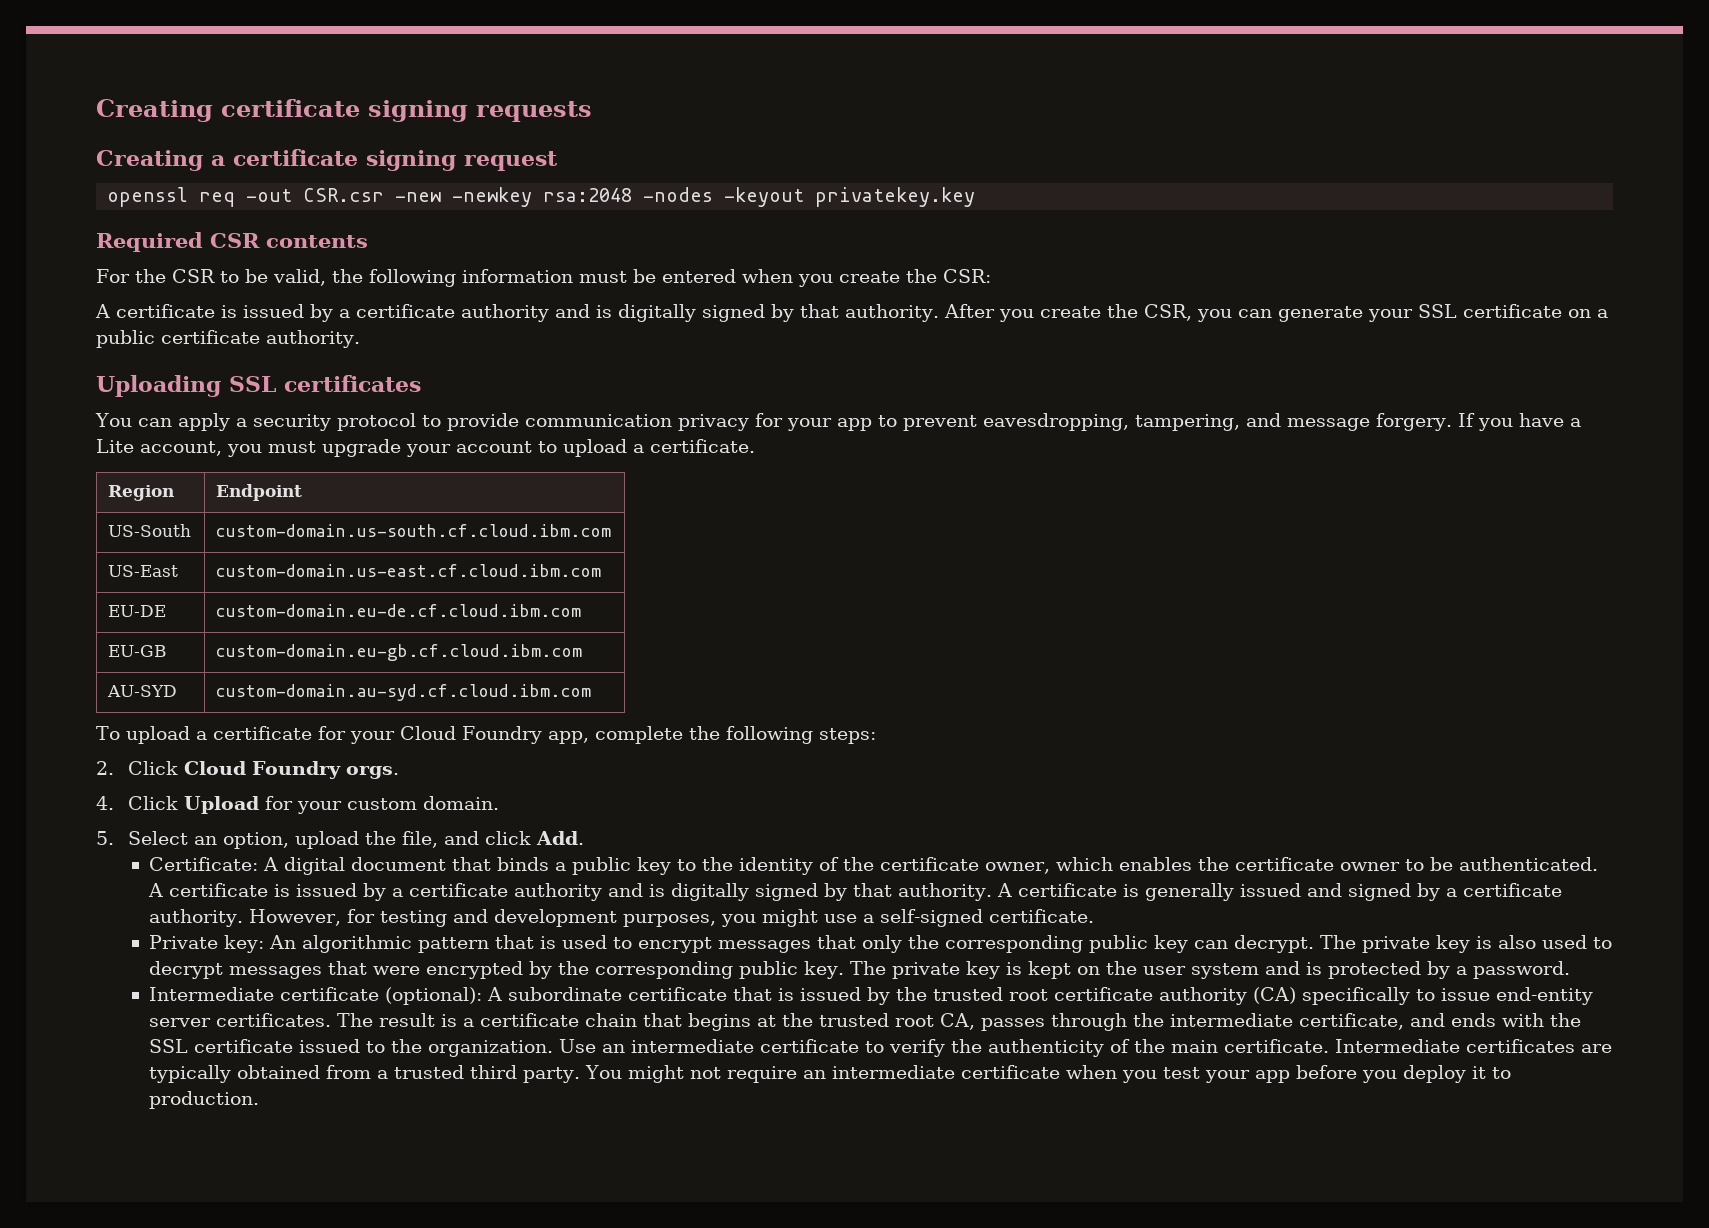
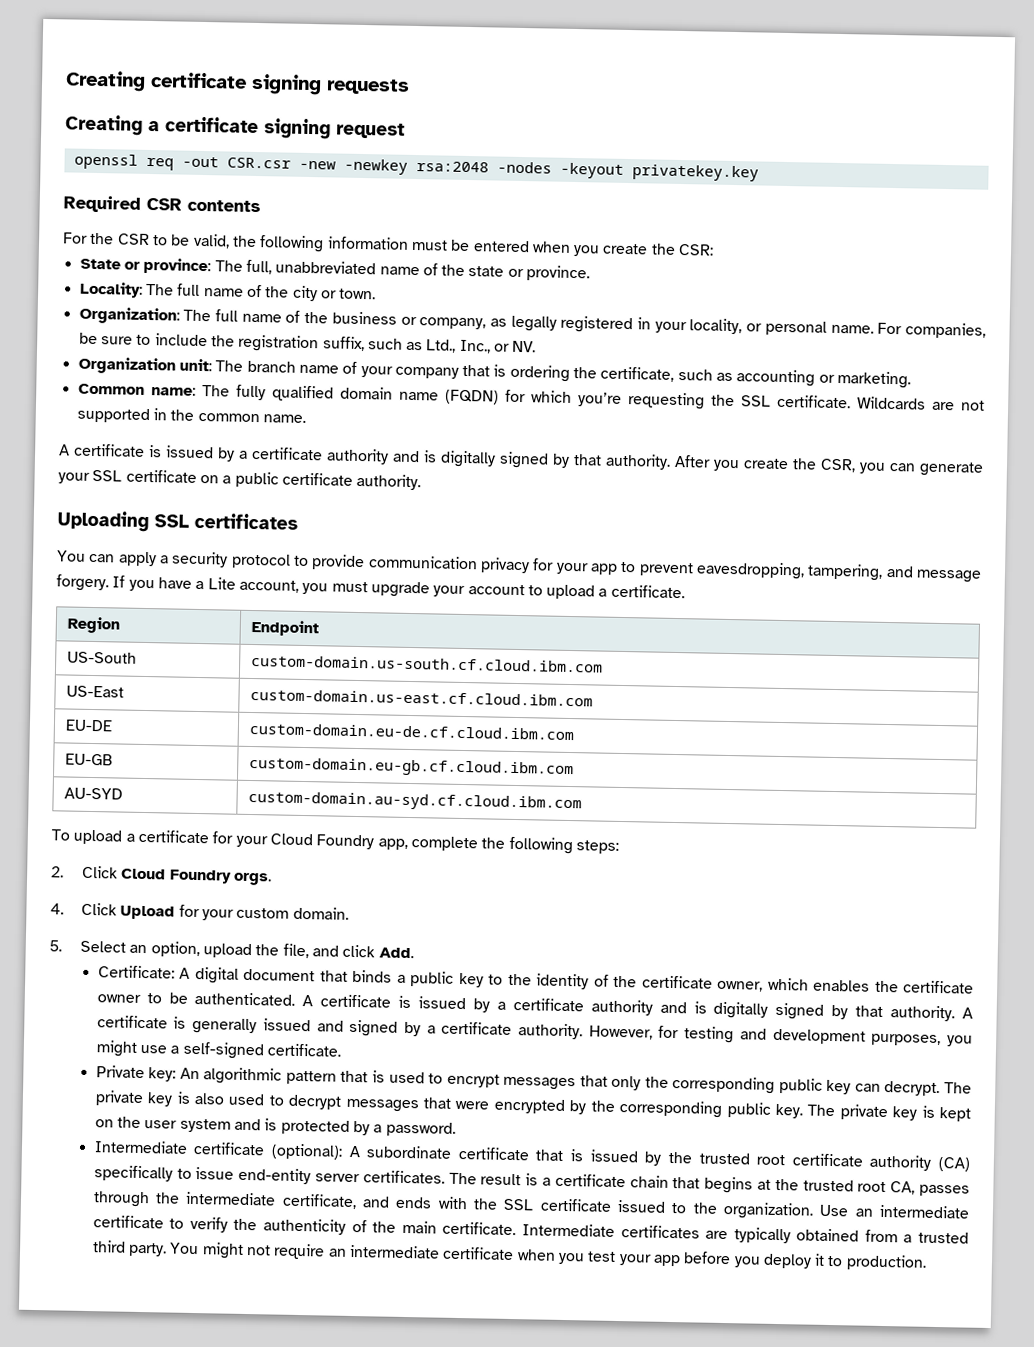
(991, 276) none -> [79,257,591,282] [79,281,377,302] [78,306,986,339] [78,332,537,354] [77,356,912,389] [77,383,985,411] [76,407,306,424] // State or province: The full, unabbreviated name of the state or province. // Locality: The full name of the city or town. // Organization: The full name of the business or company, as legally registered in your locality, or personal name. For companies, be sure to include the registration suffix, such as Ltd., Inc., or NV. // Organization unit: The branch name of your company that is ordering the certificate, such as accounting or marketing. // Common name: The fully qualified domain name (FQDN) for which you’re requesting the SSL certificate. Wildcards are not supported in the common name.

